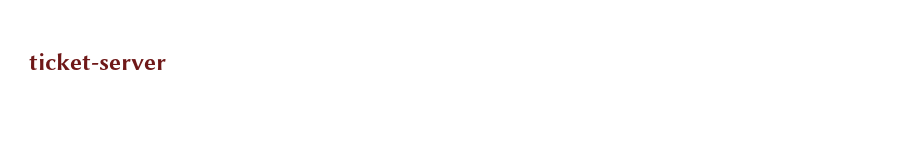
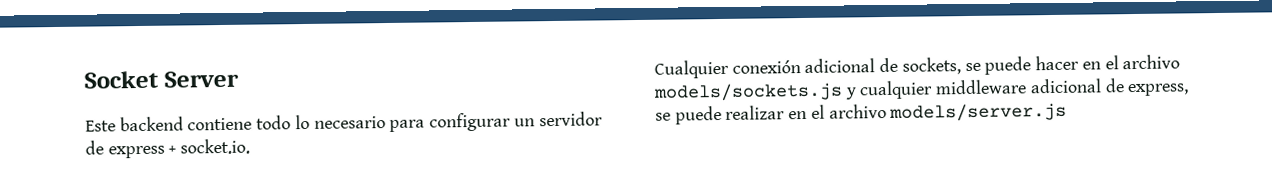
[29,53,166,70] ticket-server -> [84,70,239,89] [85,111,603,132] [85,138,251,159] [654,54,1181,79] [653,78,1190,102] [655,102,1068,125] Socket Server // Este backend contiene todo lo necesario para configurar un servidor de express + socket.io. // Cualquier conexión adicional de sockets, se puede hacer en el archivo models/sockets.js y cualquier middleware adicional de express, se puede realizar en el archivo models/server.js

